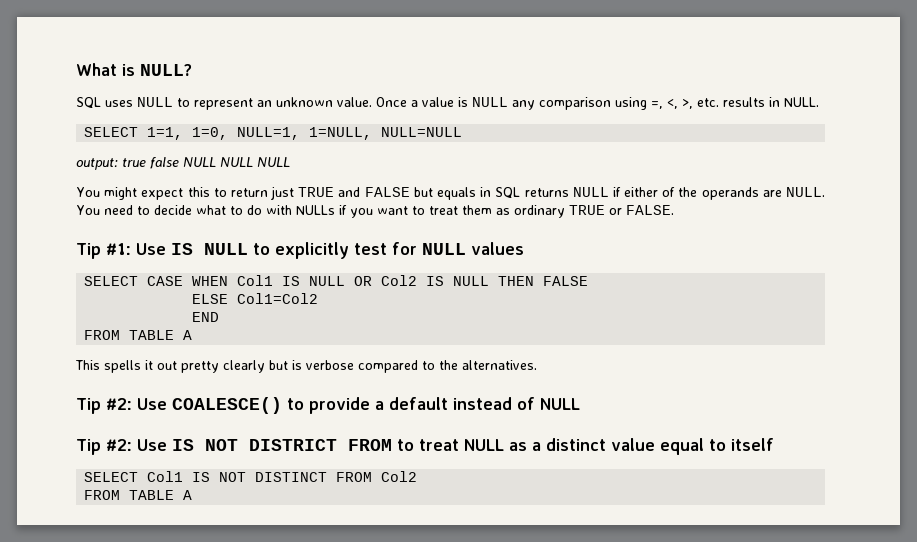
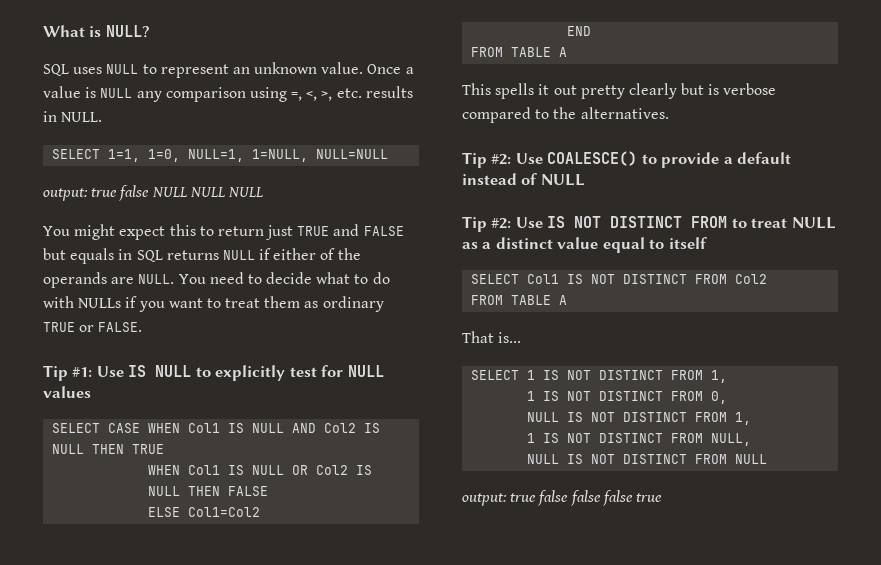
(346, 281) none -> [292,423,381,433] [52,444,165,454] [148,465,285,475] AND Col2 IS NULL THEN TRUE // WHEN Col1 IS NULL
[249,439,337,451] DISTRICT -> [610,216,683,228] DISTINCT
(193, 495) none -> [462,331,522,343] [471,370,728,383] [527,391,728,404] [527,412,752,425] [527,433,752,446] [527,454,768,464] [462,490,662,506] // That is... // SELECT 1 IS NOT DISTINCT FROM 1, // 1 IS NOT DISTINCT FROM 0, // NULL IS NOT DISTINCT FROM 1, // 1 IS NOT DISTINCT FROM NULL, // NULL IS NOT DISTINCT FROM NULL // output: true false false false true

